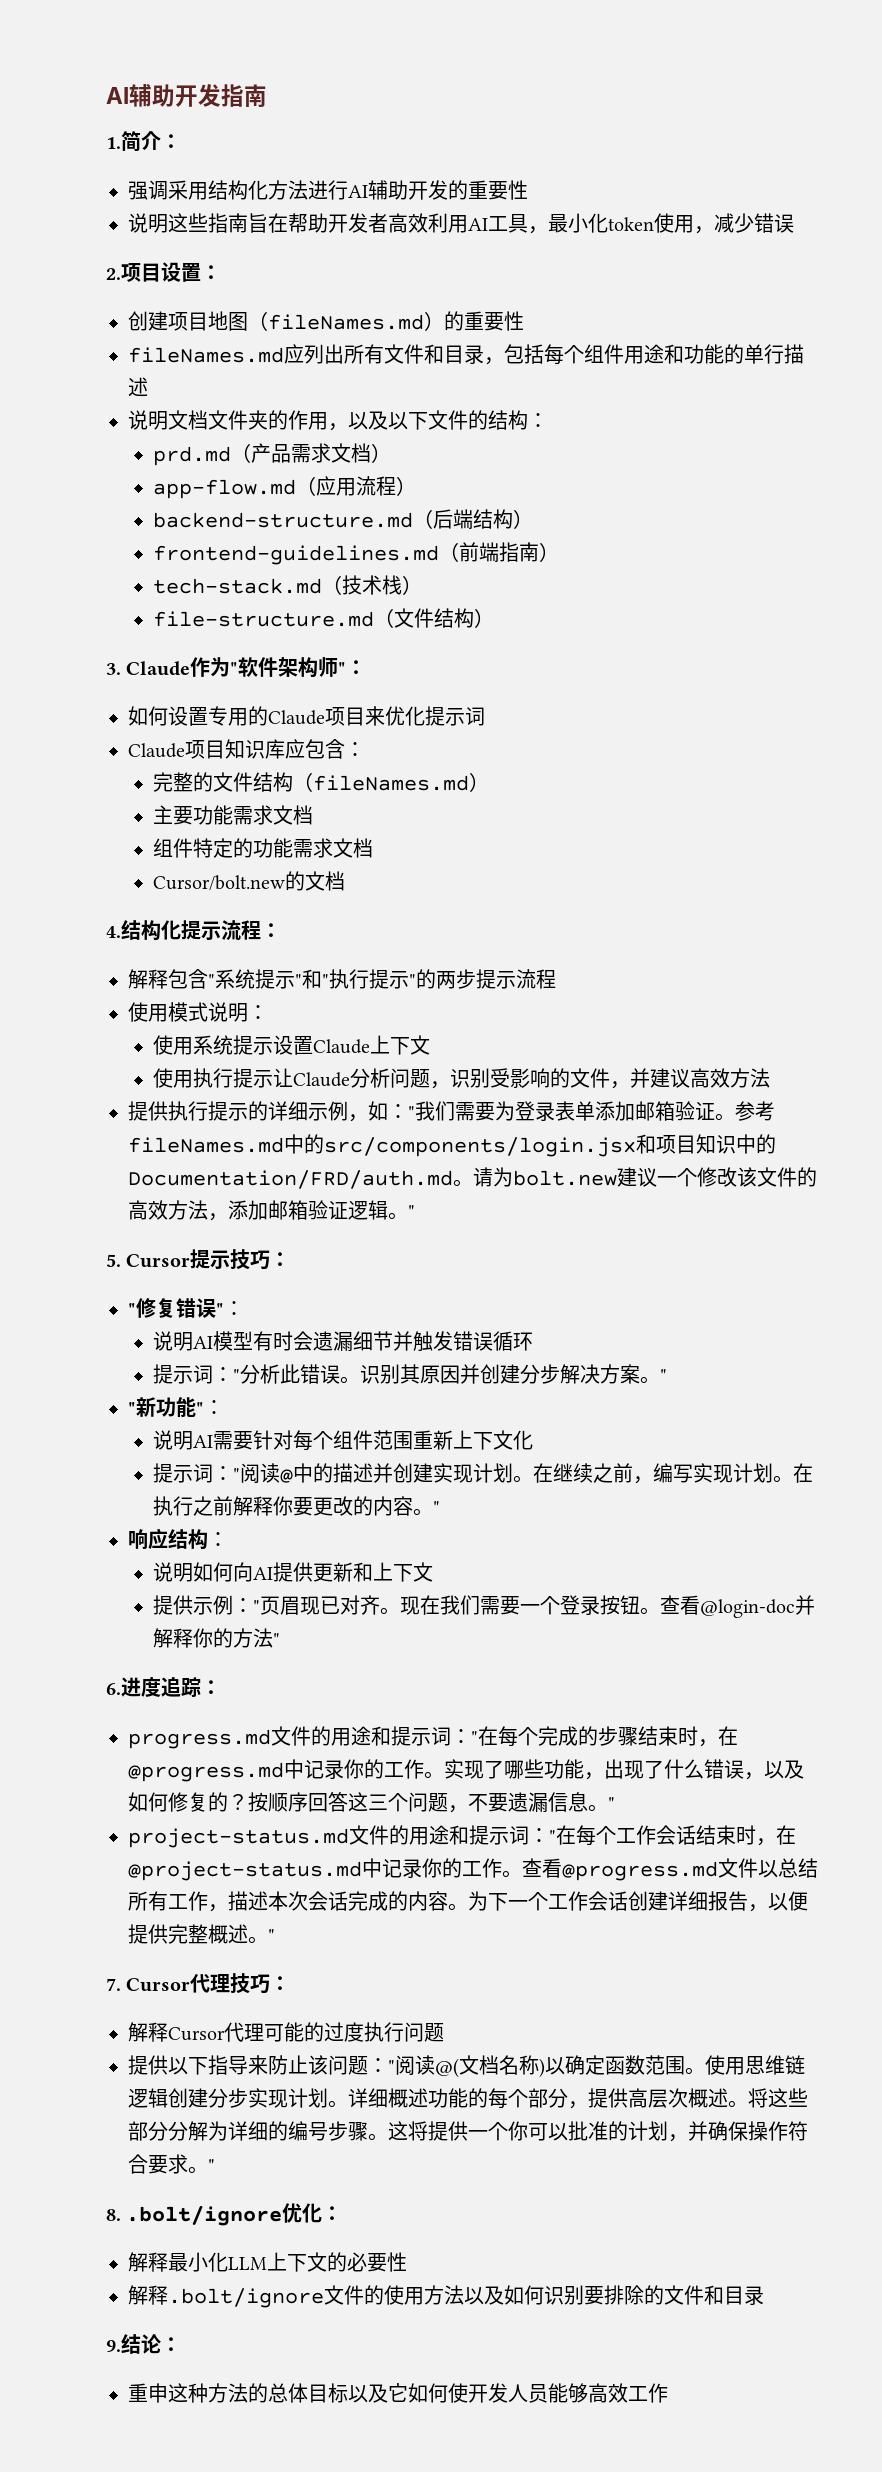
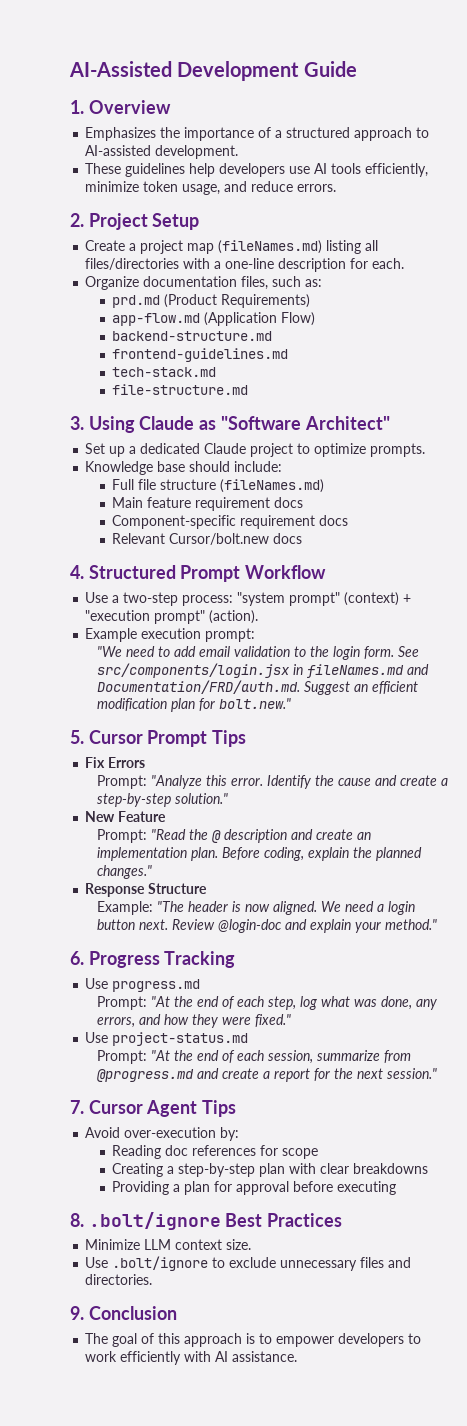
[106,83,267,107] [106,131,181,152] [128,180,528,200] [128,213,794,234] [106,262,221,282] [128,311,524,331] [128,344,804,365] [128,377,148,397] [128,410,548,431] [153,443,392,466] [153,476,417,499] [153,509,534,529] [153,542,560,565] AI辅助开发指南 // 1.简介： // 强调采用结构化方法进行AI辅助开发的重要性 // 说明这些指南旨在帮助开发者高效利用AI工具，最小化token使用，减少错误 // 2.项目设置： // 创建项目地图（fileNames.md）的重要性 // fileNames.md应列出所有文件和目录，包括每个组件用途和功能的单行描述 // 说明文档文件夹的作用，以及以下文件的结构： // prd.md（产品需求文档） // app-flow.md（应用流程） // backend-structure.md（后端结构） // frontend-guidelines.md（前端指南） -> [69,61,357,81] [70,100,171,114] [85,127,430,141] [85,145,239,159] [85,163,429,177] [85,181,337,195] [70,213,200,230] [85,240,379,254] [85,258,405,272] [85,276,323,290] [112,294,311,308] [112,312,316,326] [112,331,273,341] [112,348,289,362] AI-Assisted Development Guide // 1. Overview // Emphasizes the importance of a structured approach to AI-assisted development. // These guidelines help developers use AI tools efficiently, minimize token usage, and reduce errors. // 2. Project Setup // Create a project map (fileNames.md) listing all files/directories with a one-line description for each. // Organize documentation files, such as: // prd.md (Product Requirements) // app-flow.md (Application Flow) // backend-structure.md // frontend-guidelines.md
[322,575,423,595] （技术栈） -> (217, 372) none
[374,608,495,628] [106,657,367,678] [128,706,485,726] [128,739,365,759] [153,772,490,792] [153,805,314,825] [153,838,374,858] [153,871,346,891] [106,920,281,941] [128,969,556,989] [128,1002,268,1022] [153,1035,431,1055] [153,1068,771,1089] [128,1101,775,1122] [128,1134,776,1157] [128,1167,817,1189] [128,1200,415,1221] [106,1249,291,1270] [128,1298,244,1318] [153,1331,534,1352] [153,1364,668,1384] [128,1397,224,1417] [153,1430,534,1451] [153,1463,814,1484] [153,1496,441,1516] [128,1528,228,1550] [153,1562,434,1582] [153,1595,816,1618] [153,1628,281,1648] [106,1677,221,1697] [128,1726,738,1749] [128,1759,804,1782] [128,1792,615,1813] [128,1825,796,1848] [128,1858,818,1881] [128,1891,808,1912] [128,1924,275,1944] [106,1973,291,1994] [128,2022,444,2042] [128,2055,805,2078] [128,2088,808,2109] [128,2121,808,2142] [128,2154,215,2174] [106,2203,343,2226] [128,2252,407,2272] [128,2285,764,2308] [106,2334,181,2354] [128,2383,668,2403] （文件结构） // 3. Claude作为"软件架构师"： // 如何设置专用的Claude项目来优化提示词 // Claude项目知识库应包含： // 完整的文件结构（fileNames.md） // 主要功能需求文档 // 组件特定的功能需求文档 // Cursor/bolt.new的文档 // 4.结构化提示流程： // 解释包含"系统提示"和"执行提示"的两步提示流程 // 使用模式说明： // 使用系统提示设置Claude上下文 // 使用执行提示让Claude分析问题，识别受影响的文件，并建议高效方法 // 提供执行提示的详细示例，如："我们需要为登录表单添加邮箱验证。参考fileNames.md中的src/components/login.jsx和项目知识中的Documentation/FRD/auth.md。请为bolt.new建议一个修改该文件的高效方法，添加邮箱验证逻辑。" // 5. Cursor提示技巧： // "修复错误"： // 说明AI模型有时会遗漏细节并触发错误循环 // 提示词："分析此错误。识别其原因并创建分步解决方案。" // "新功能"： // 说明AI需要针对每个组件范围重新上下文化 // 提示词："阅读@中的描述并创建实现计划。在继续之前，编写实现计划。在执行之前解释你要更改的内容。" // 响应结构： // 说明如何向AI提供更新和上下文 // 提供示例："页眉现已对齐。现在我们需要一个登录按钮。查看@login-doc并解释你的方法" // 6.进度追踪： // progress.md文件的用途和提示词："在每个完成的步骤结束时，在@progress.md中记录你的工作。实现了哪些功能，出现了什么错误，以及如何修复的？按顺序回答这三个问题，不要遗漏信息。" // project-status.md文件的用途和提示词："在每个工作会话结束时，在@project-status.md中记录你的工作。查看@progress.md文件以总结所有工作，描述本次会话完成的内容。为下一个工作会话创建详细报告，以便提供完整概述。" // 7. Cursor代理技巧： // 解释Cursor代理可能的过度执行问题 // 提供以下指导来防止该问题："阅读@(文档名称)以确定函数范围。使用思维链逻辑创建分步实现计划。详细概述功能的每个部分，提供高层次概述。将这些部分分解为详细的编号步骤。这将提供一个你可以批准的计划，并确保操作符合要求。" // 8. .bolt/ignore优化： // 解释最小化LLM上下文的必要性 // 解释.bolt/ignore文件的使用方法以及如何识别要排除的文件和目录 // 9.结论： // 重申这种方法的总体目标以及它如何使开发人员能够高效工作 -> [70,416,390,433] [85,443,426,457] [85,461,283,475] [112,479,325,493] [112,497,304,511] [112,515,349,529] [112,533,303,545] [70,565,327,582] [85,592,412,606] [85,610,259,624] [85,628,256,642] [96,646,419,660] [96,663,429,678] [96,680,418,695] [96,698,291,712] [70,730,247,747] [85,757,146,768] [96,775,448,789] [96,793,228,807] [85,811,167,822] [96,829,371,843] [96,847,422,861] [96,865,152,879] [85,883,208,897] [96,901,415,915] [96,919,437,933] [70,951,236,968] [85,978,201,992] [96,996,437,1010] [96,1014,291,1028] [85,1032,249,1046] [96,1050,411,1064] [96,1068,437,1082] [70,1100,237,1117] [85,1127,240,1141] [112,1145,319,1159] [112,1163,429,1177] [112,1181,397,1195] [70,1212,343,1230] [85,1239,252,1250] [85,1256,412,1271] [85,1274,153,1285] [70,1306,177,1320] [85,1333,422,1347] [85,1351,298,1365] // 3. Using Claude as "Software Architect" // Set up a dedicated Claude project to optimize prompts. // Knowledge base should include: // Full file structure (fileNames.md) // Main feature requirement docs // Component-specific requirement docs // Relevant Cursor/bolt.new docs // 4. Structured Prompt Workflow // Use a two-step process: "system prompt" (context) + "execution prompt" (action). // Example execution prompt: // "We need to add email validation to the login form. See src/components/login.jsx in fileNames.md and Documentation/FRD/auth.md. Suggest an efficient modification plan for bolt.new." // 5. Cursor Prompt Tips // Fix Errors // Prompt: "Analyze this error. Identify the cause and create a step-by-step solution." // New Feature // Prompt: "Read the @ description and create an implementation plan. Before coding, explain the planned changes." // Response Structure // Example: "The header is now aligned. We need a login button next. Review @login-doc and explain your method." // 6. Progress Tracking // Use progress.md // Prompt: "At the end of each step, log what was done, any errors, and how they were fixed." // Use project-status.md // Prompt: "At the end of each session, summarize from @progress.md and create a report for the next session." // 7. Cursor Agent Tips // Avoid over-execution by: // Reading doc references for scope // Creating a step-by-step plan with clear breakdowns // Providing a plan for approval before executing // 8. .bolt/ignore Best Practices // Minimize LLM context size. // Use .bolt/ignore to exclude unnecessary files and directories. // 9. Conclusion // The goal of this approach is to empower developers to work efficiently with AI assistance.

